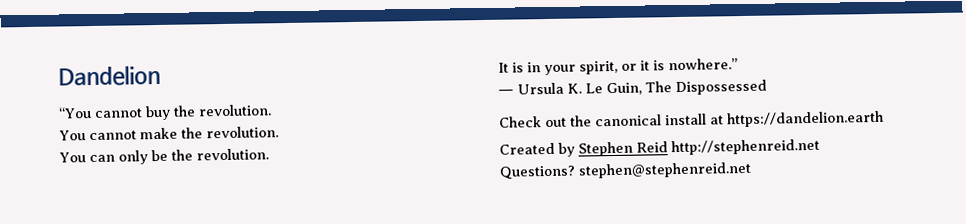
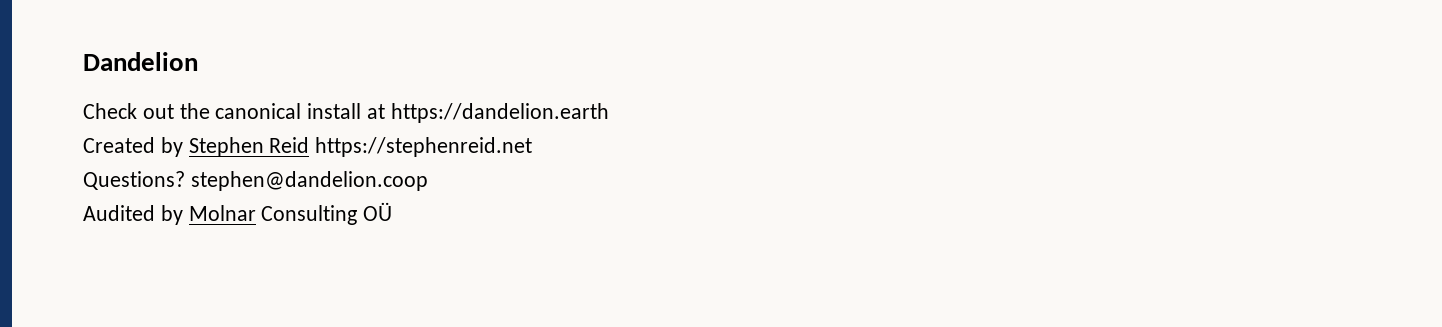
[58,104,272,121] [59,126,279,141] [59,148,269,165] [498,58,738,76] [498,79,767,96] // “You cannot buy the revolution. // You cannot make the revolution. // You can only be the revolution. // It is in your spirit, or it is nowhere.” // ― Ursula K. Le Guin, The Dispossessed -> (198, 61) none
[671,138,820,156] http://stephenreid.net -> [315,137,533,157] https://stephenreid.net
[578,161,752,179] stephen@stephenreid.net -> [190,171,428,191] [83,202,393,225] stephen@dandelion.coop // Audited by Molnar Consulting OÜ

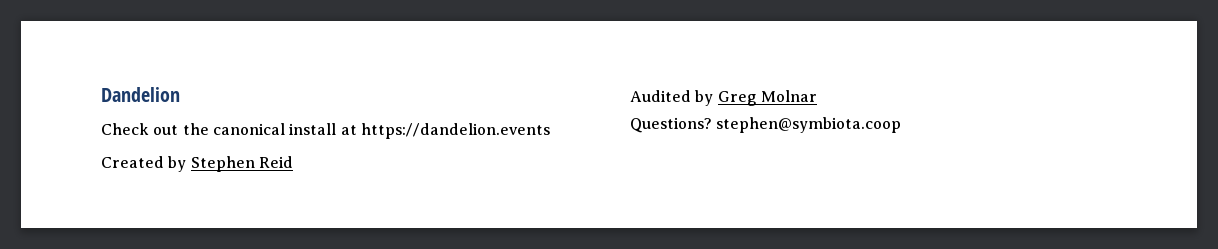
[390,103,609,123] https://dandelion.earth -> [360,123,550,139] https://dandelion.events
[315,137,533,157] [83,171,428,191] https://stephenreid.net // Questions? stephen@dandelion.coop -> (293, 162) none
(183, 215) none -> [717,91,757,106] Greg
[261,202,393,225] Consulting OÜ -> [630,117,902,133] // Questions? stephen@symbiota.coop

